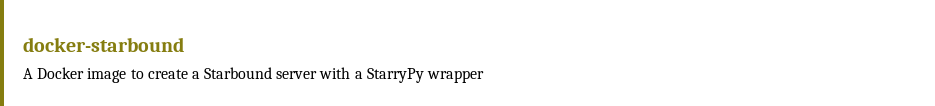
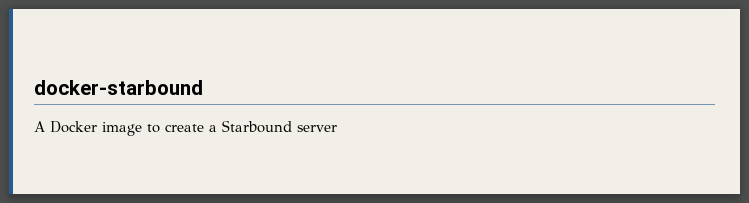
[319,67,485,83] with a StarryPy wrapper -> (337, 128) none

